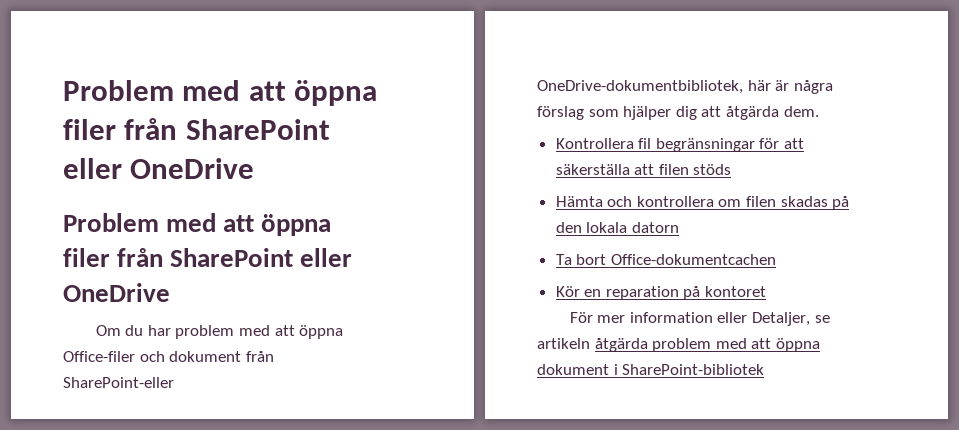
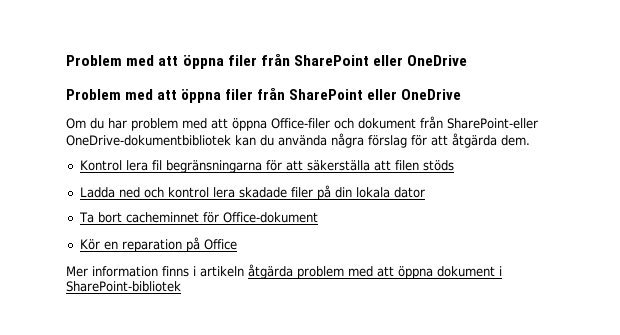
[537,80,833,94] [537,106,697,120] OneDrive-dokumentbibliotek, här är några förslag som hjälper dig -> [66,133,427,148] OneDrive-dokumentbibliotek kan du använda några förslag för
[555,138,755,152] Kontrollera fil begränsningar -> [79,160,262,173] Kontrol lera fil begränsningarna
[555,196,850,210] [555,222,679,233] Hämta och kontrollera om filen skadas på den lokala datorn -> [79,185,425,200] Ladda ned och kontrol lera skadade filer på din lokala dator
[610,254,776,265] Office-dokumentcachen -> [125,212,318,223] cacheminnet för Office-dokument
[705,286,767,297] [569,312,830,326] kontoret // För mer information eller Detaljer, se -> [203,239,237,250] [66,266,196,277] Office // Mer information finns i

